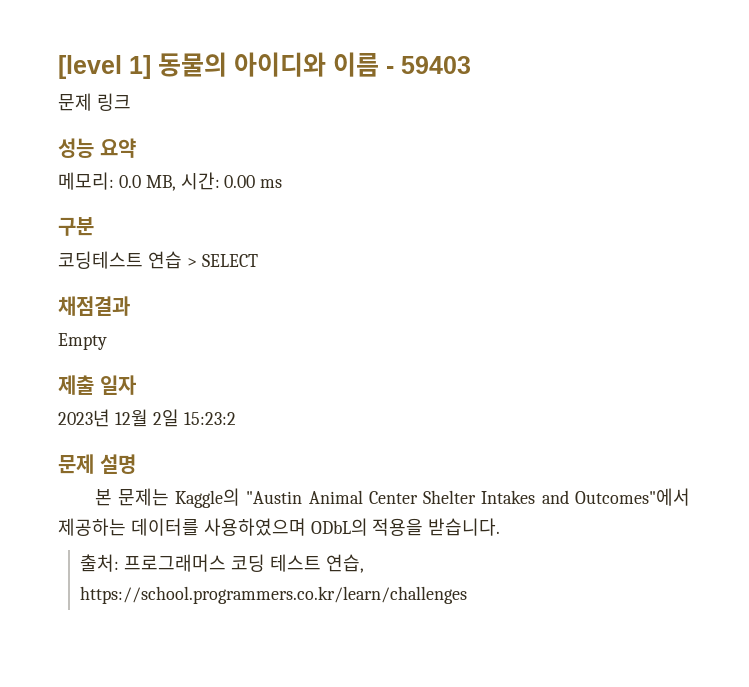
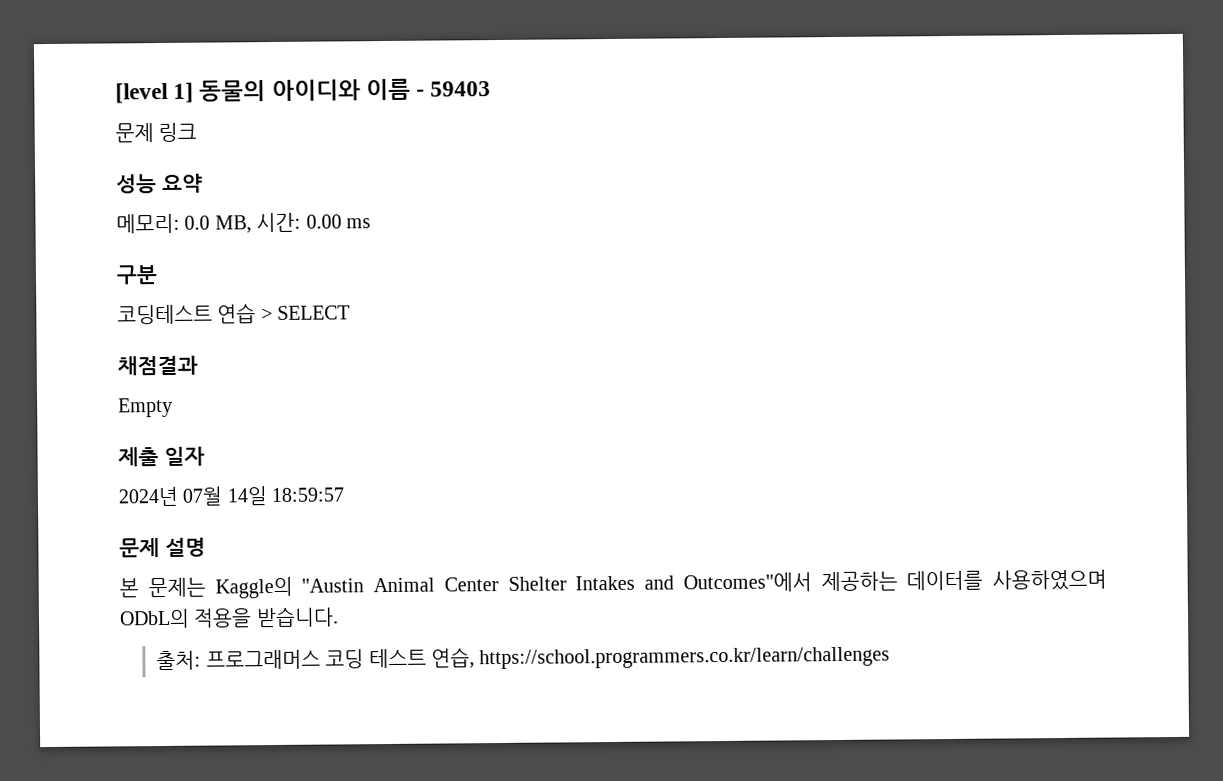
[58,409,236,427] 2023년 12월 2일 15:23:2 -> [118,486,345,507] 2024년 07월 14일 18:59:57

